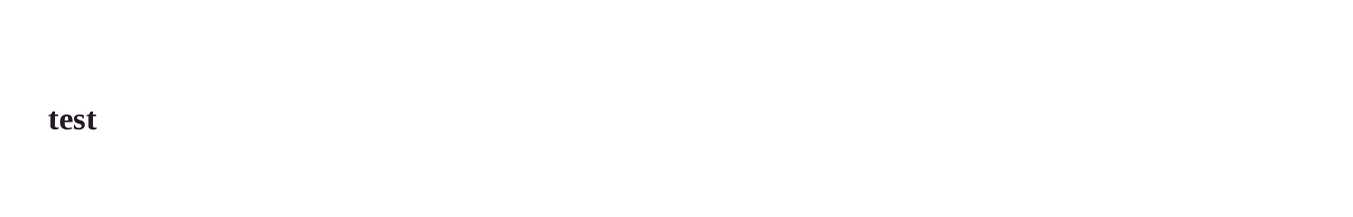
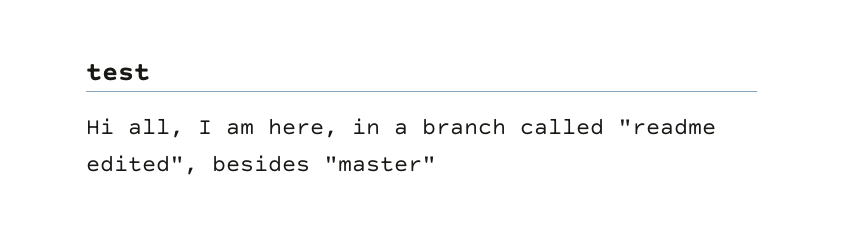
(97, 120) none -> [86,118,716,138] [86,155,436,175] // Hi all, I am here, in a branch called "readme edited", besides "master"

